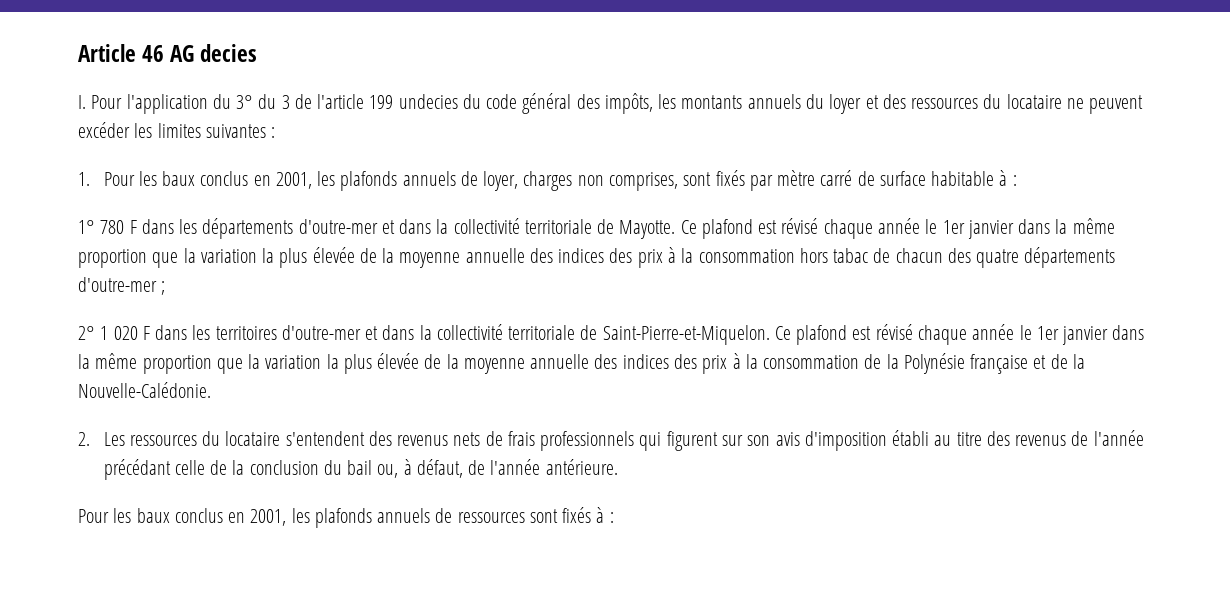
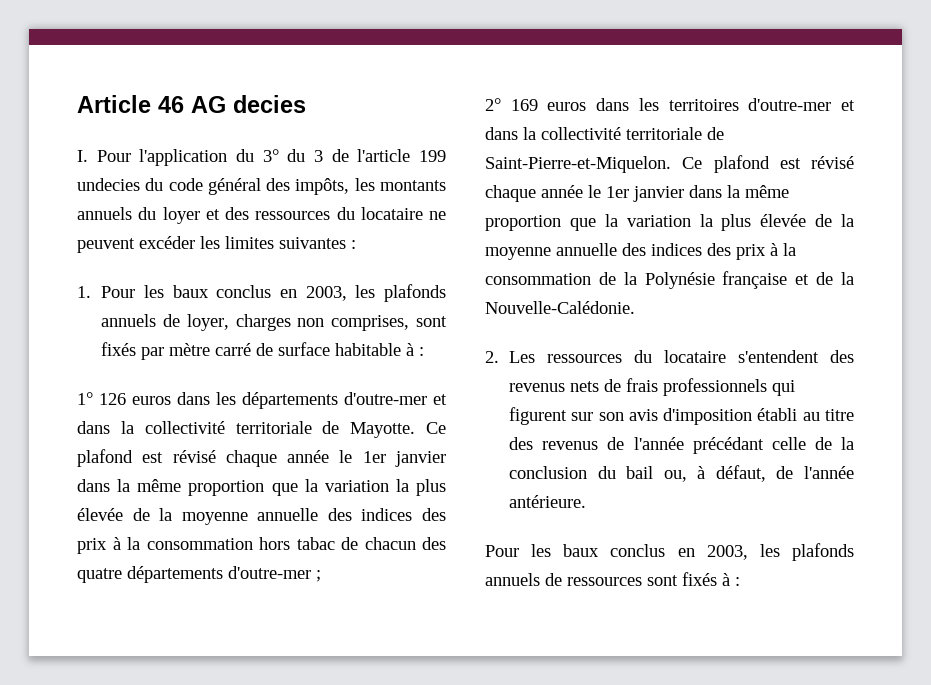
[275,172,312,189] 2001, -> [305,286,347,301] 2003,
[100,220,137,234] 780 F -> [99,393,171,405] 126 euros
[100,326,150,340] 1 020 F -> [510,99,587,111] 169 euros
[250,509,287,526] 2001, -> [706,545,748,560] 2003,

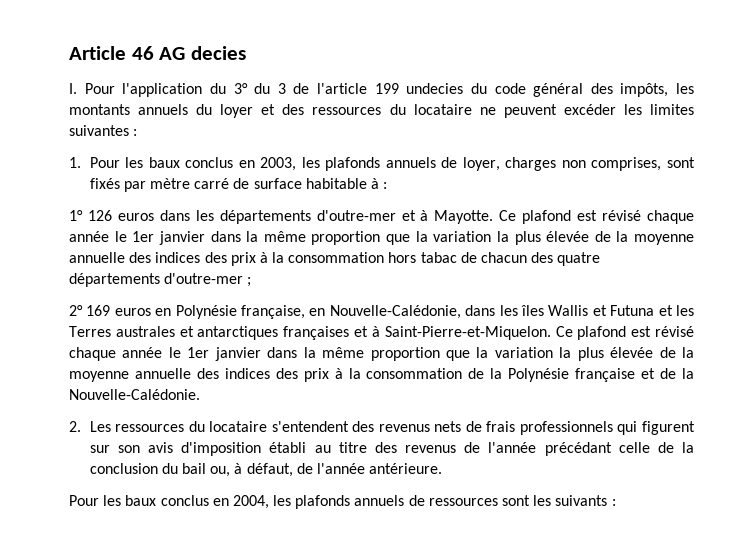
[77,421,340,434] dans la collectivité territoriale de -> [420,210,429,221] à
[596,98,855,111] [485,127,724,140] dans les territoires d'outre-mer et dans la collectivité territoriale de -> [155,305,694,319] [69,326,380,340] en Polynésie française, en Nouvelle-Calédonie, dans les îles Wallis et Futuna et les Terres australes et antarctiques françaises et à
[706,545,748,560] 2003, -> [232,495,269,509] 2004,
[682,572,730,586] fixés à -> [533,495,608,506] les suivants

